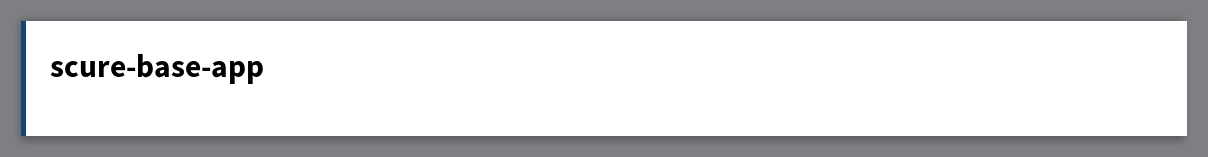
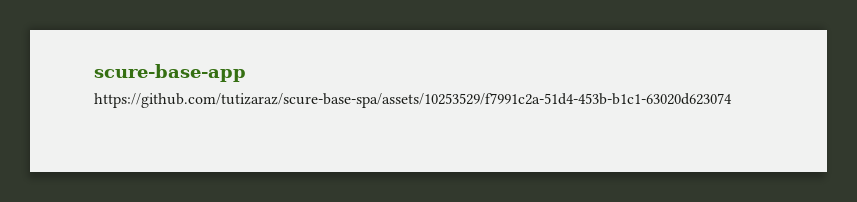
(264, 69) none -> [94,93,732,108] // https://github.com/tutizaraz/scure-base-spa/assets/10253529/f7991c2a-51d4-453b-b1c1-63020d623074

